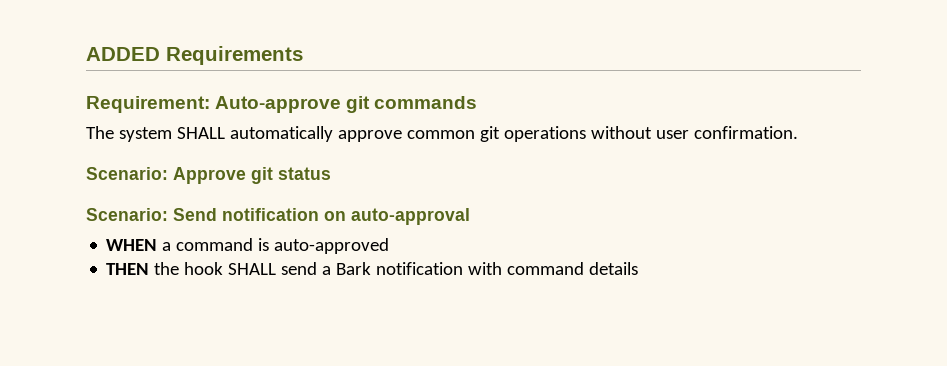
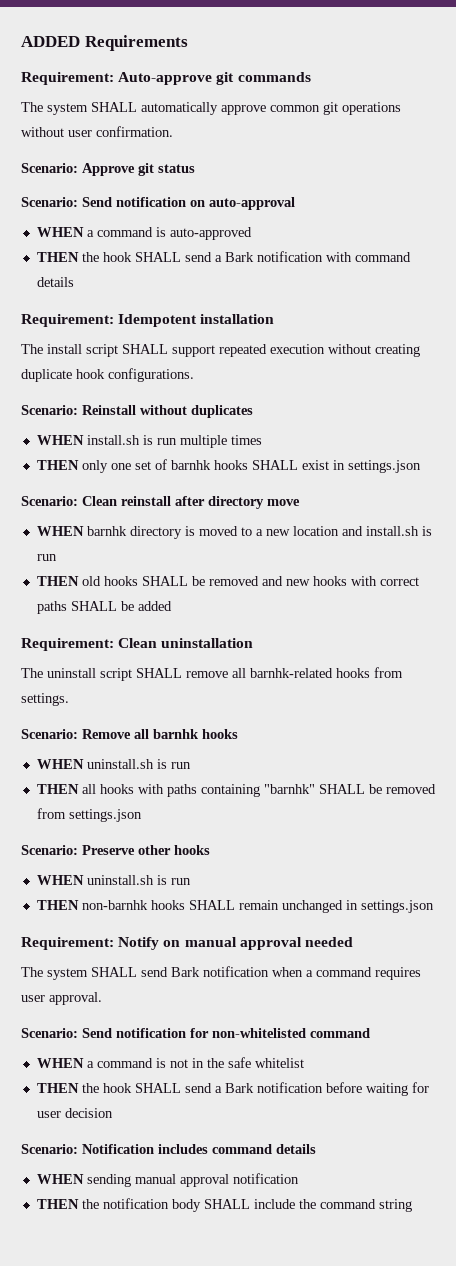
(639, 268) none -> [21,314,275,327] [21,344,420,357] [21,368,194,382] [21,405,253,418] [36,435,262,448] [36,459,421,473] [21,496,300,509] [36,526,432,539] [36,554,57,561] [36,576,419,586] [36,601,172,614] [21,638,254,651] [21,667,403,681] [21,693,69,706] [21,729,238,739] [36,759,191,769] [36,784,436,797] [36,808,142,822] [21,845,210,855] [36,875,191,885] [36,900,434,913] [21,937,353,950] [21,966,421,980] [21,992,102,1005] [21,1028,370,1038] [36,1057,304,1068] [36,1082,429,1096] [36,1108,113,1118] [21,1144,316,1154] [36,1173,299,1187] [36,1198,412,1212] // Requirement: Idempotent installation // The install script SHALL support repeated execution without creating duplicate hook configurations. // Scenario: Reinstall without duplicates // WHEN install.sh is run multiple times // THEN only one set of barnhk hooks SHALL exist in settings.json // Scenario: Clean reinstall after directory move // WHEN barnhk directory is moved to a new location and install.sh is run // THEN old hooks SHALL be removed and new hooks with correct paths SHALL be added // Requirement: Clean uninstallation // The uninstall script SHALL remove all barnhk-related hooks from settings. // Scenario: Remove all barnhk hooks // WHEN uninstall.sh is run // THEN all hooks with paths containing "barnhk" SHALL be removed from settings.json // Scenario: Preserve other hooks // WHEN uninstall.sh is run // THEN non-barnhk hooks SHALL remain unchanged in settings.json // Requirement: Notify on manual approval needed // The system SHALL send Bark notification when a command requires user approval. // Scenario: Send notification for non-whitelisted command // WHEN a command is not in the safe whitelist // THEN the hook SHALL send a Bark notification before waiting for user decision // Scenario: Notification includes command details // WHEN sending manual approval notification // THEN the notification body SHALL include the command string

